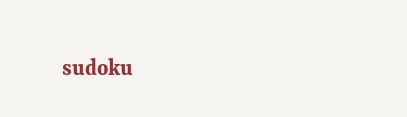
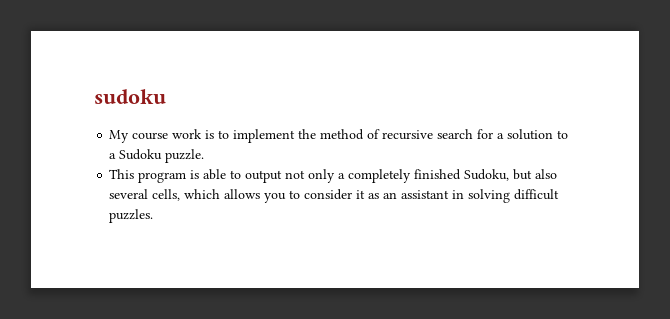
(133, 66) none -> [109,129,569,143] [109,149,205,163] [109,169,558,183] [109,189,560,203] [109,209,154,223] // My course work is to implement the method of recursive search for a solution to a Sudoku puzzle. // This program is able to output not only a completely finished Sudoku, but also several cells, which allows you to consider it as an assistant in solving difficult puzzles.

